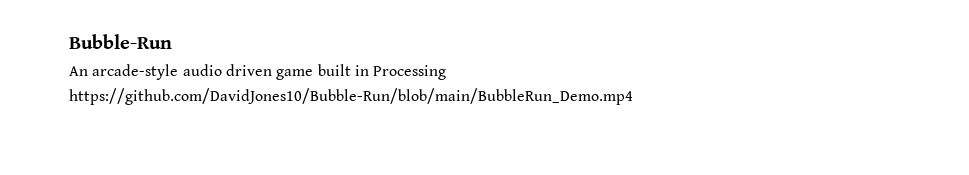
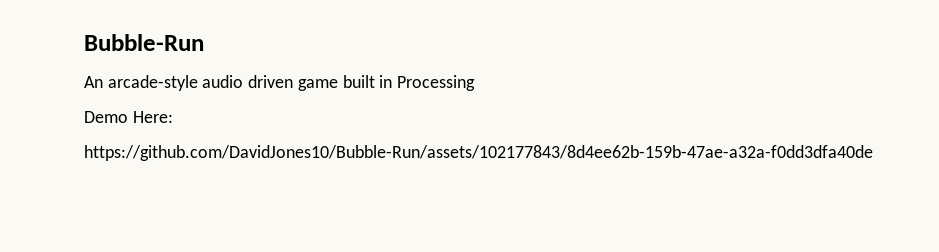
[69,88,633,105] https://github.com/DavidJones10/Bubble-Run/blob/main/BubbleRun_Demo.mp4 -> [84,111,173,123] [84,145,873,161] Demo Here: // https://github.com/DavidJones10/Bubble-Run/assets/102177843/8d4ee62b-159b-47ae-a32a-f0dd3dfa40de

